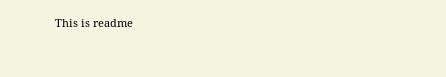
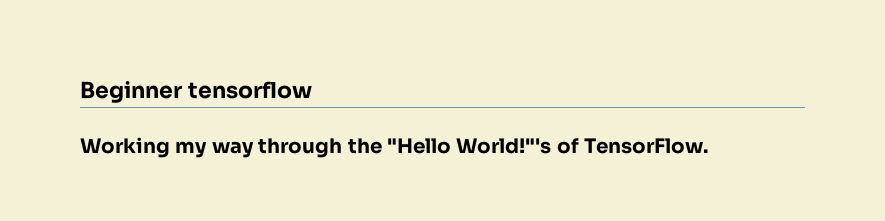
[55,19,133,27] This is readme -> [80,81,312,103] [80,137,709,158] Beginner tensorflow // Working my way through the "Hello World!"'s of TensorFlow.

